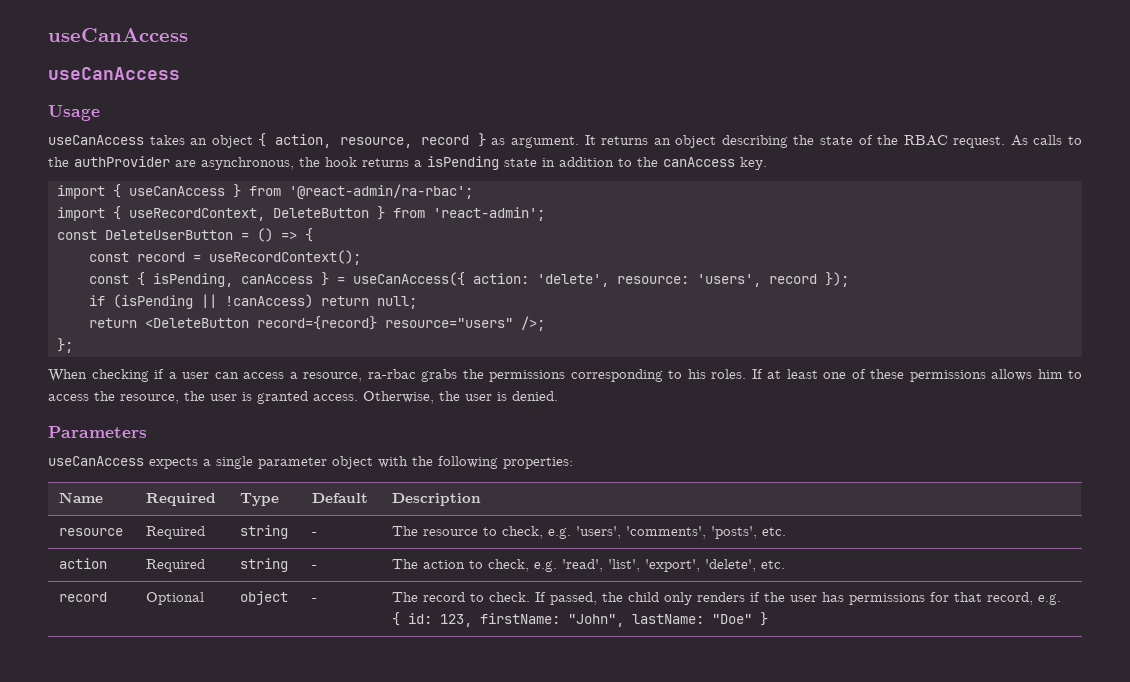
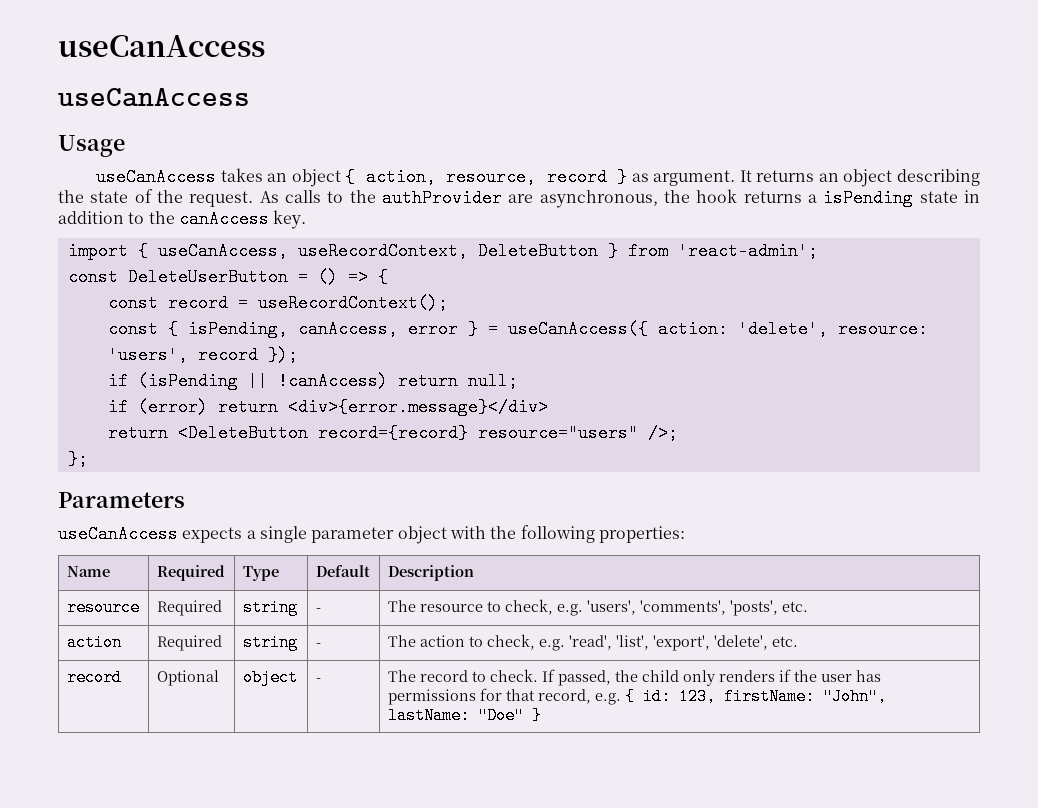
[903,135,948,146] RBAC -> (183, 196) none
[128,184,473,199] [56,206,121,221] useCanAccess } from '@react-admin/ra-rbac'; // import { -> [157,242,288,260] useCanAccess,
[240,274,313,284] canAccess -> [297,320,458,338] canAccess, error
(417, 302) none -> [107,398,548,416] // if (error) return <div>{error.message}</div>
[48,369,1082,382] [48,391,558,404] // When checking if a user can access a resource, ra-rbac grabs the permissions corresponding to his roles. If at least one of these permissions allows him to access the resource, the user is granted access. Otherwise, the user is denied. -> (88, 459) none

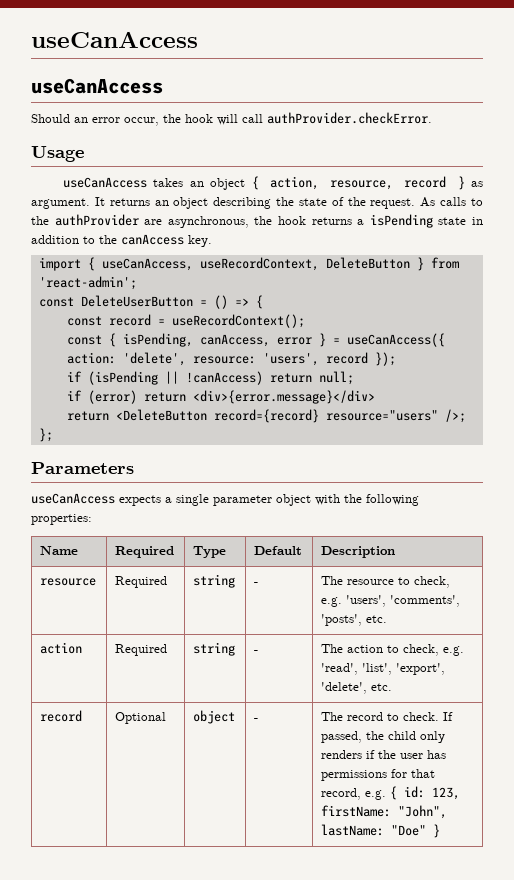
(250, 97) none -> [31,112,432,126] // Should an error occur, the hook will call authProvider.checkError.

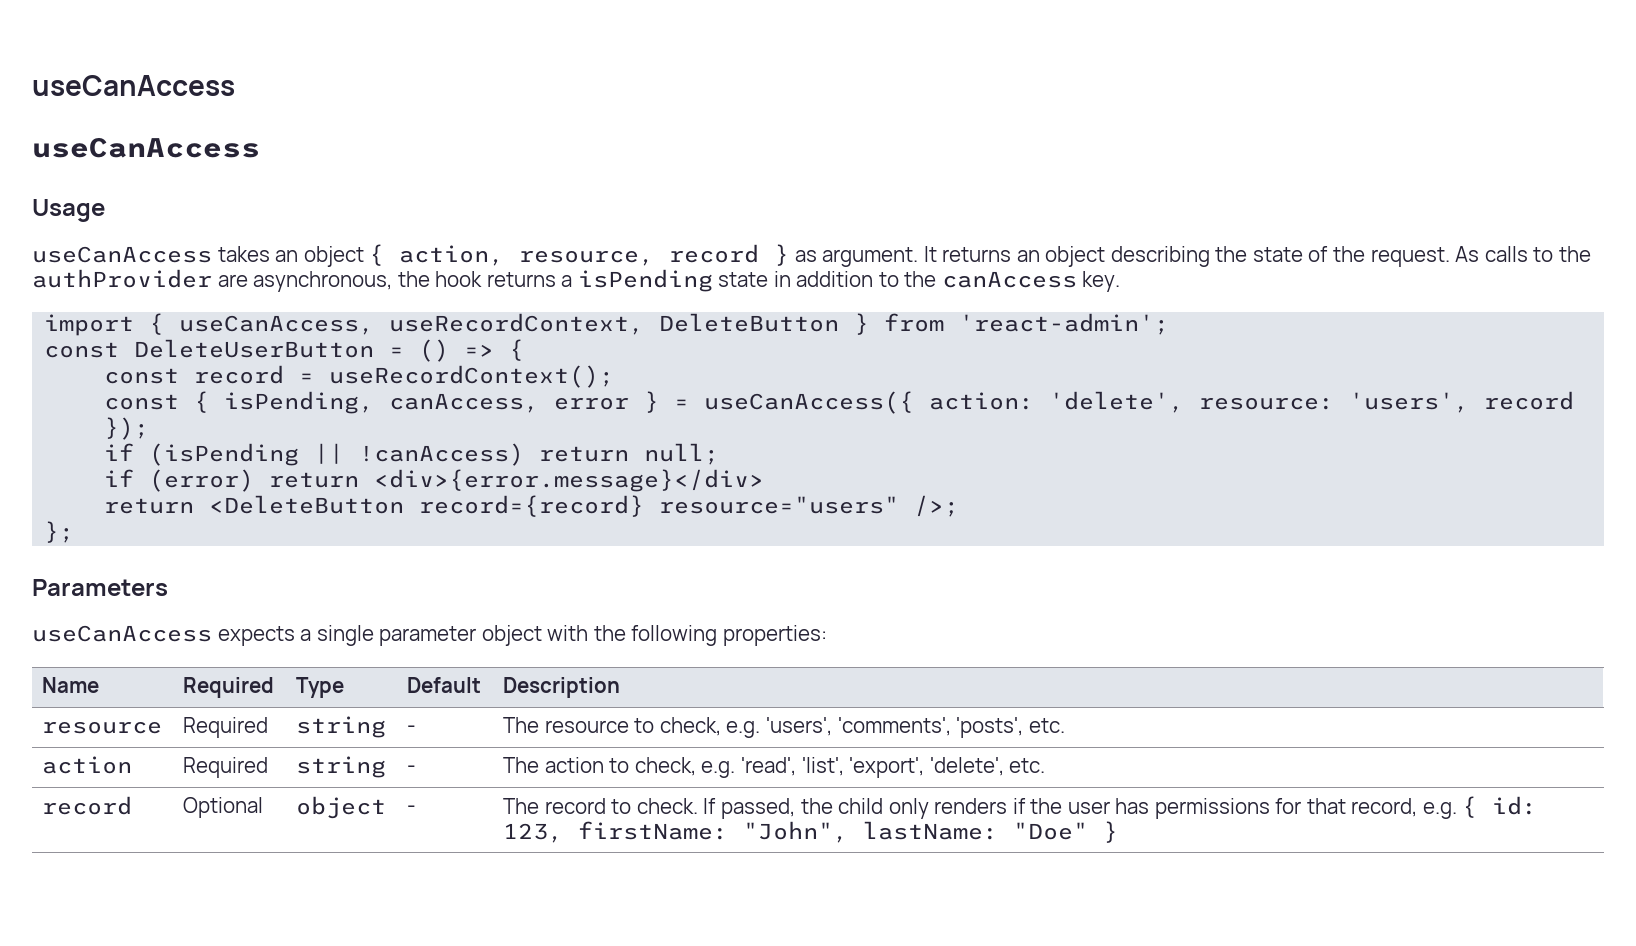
[31,112,432,126] // Should an error occur, the hook will call authProvider.checkError. -> (260, 147) none

